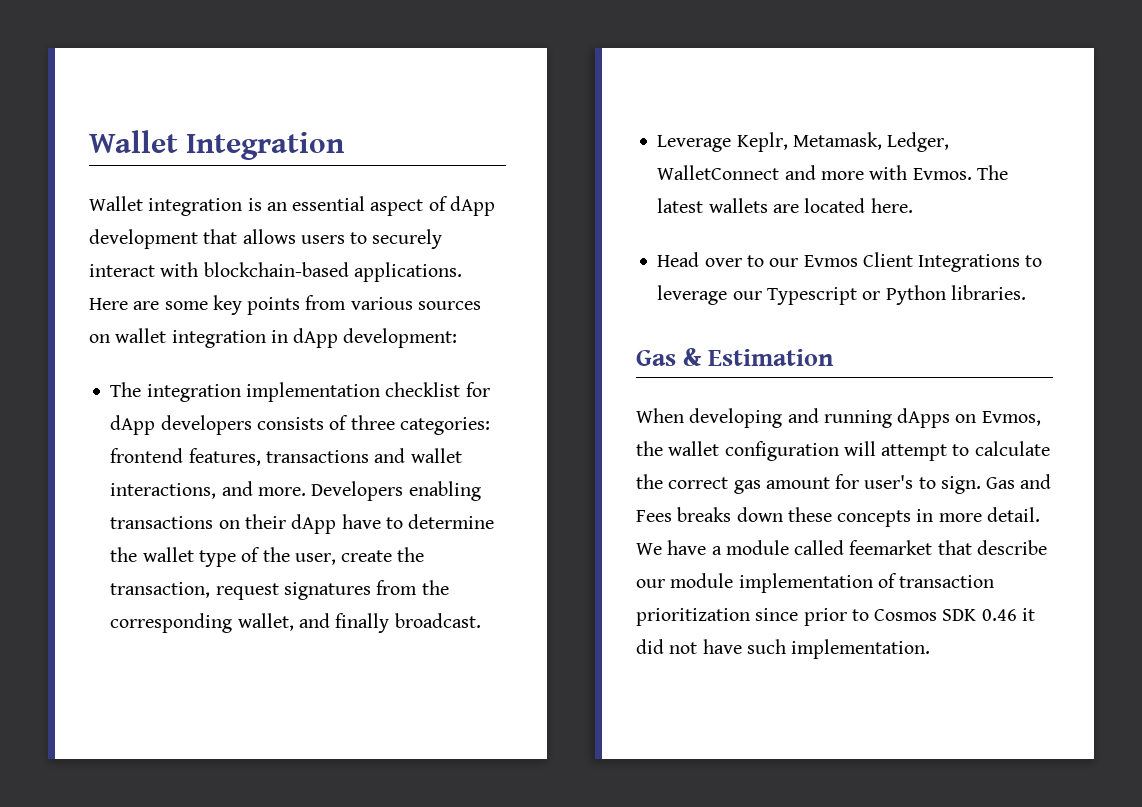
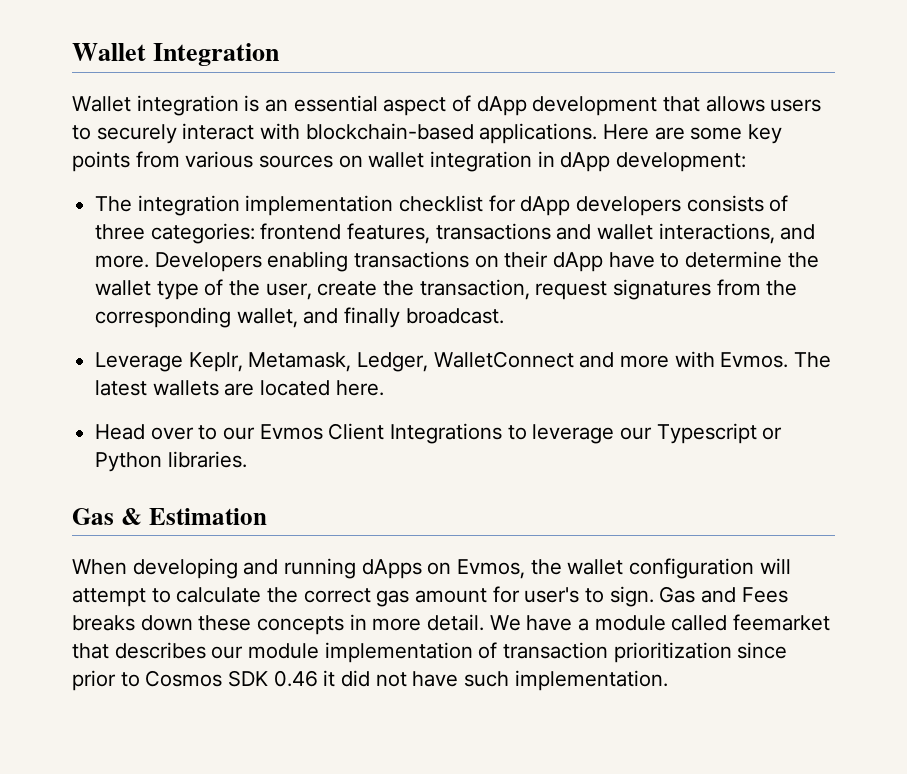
[976,540,1047,555] describe -> [114,642,206,659] describes

